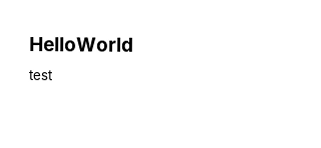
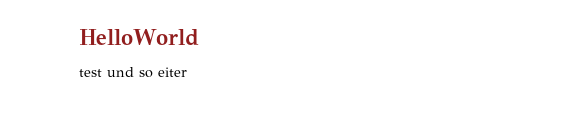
(54, 75) none -> [107,67,187,78] und so eiter

